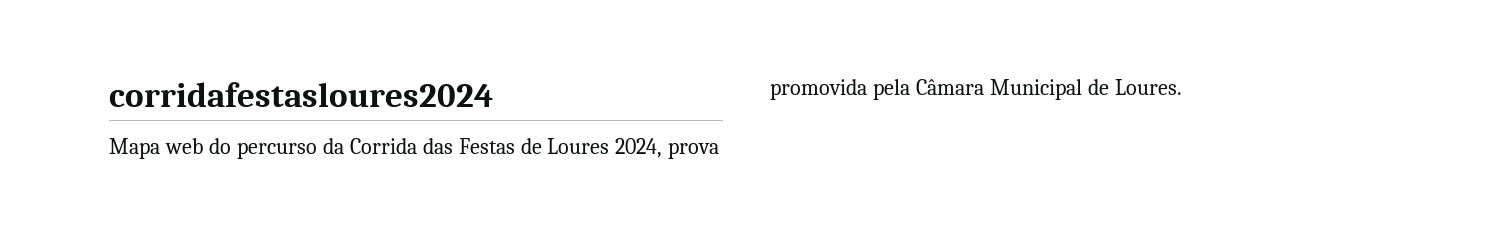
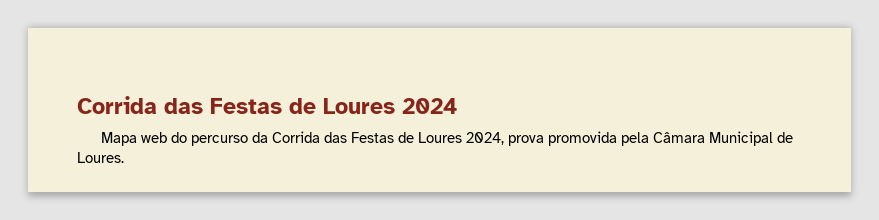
[109,82,493,107] corridafestasloures2024 -> [77,96,457,114] Corrida das Festas de Loures 2024

